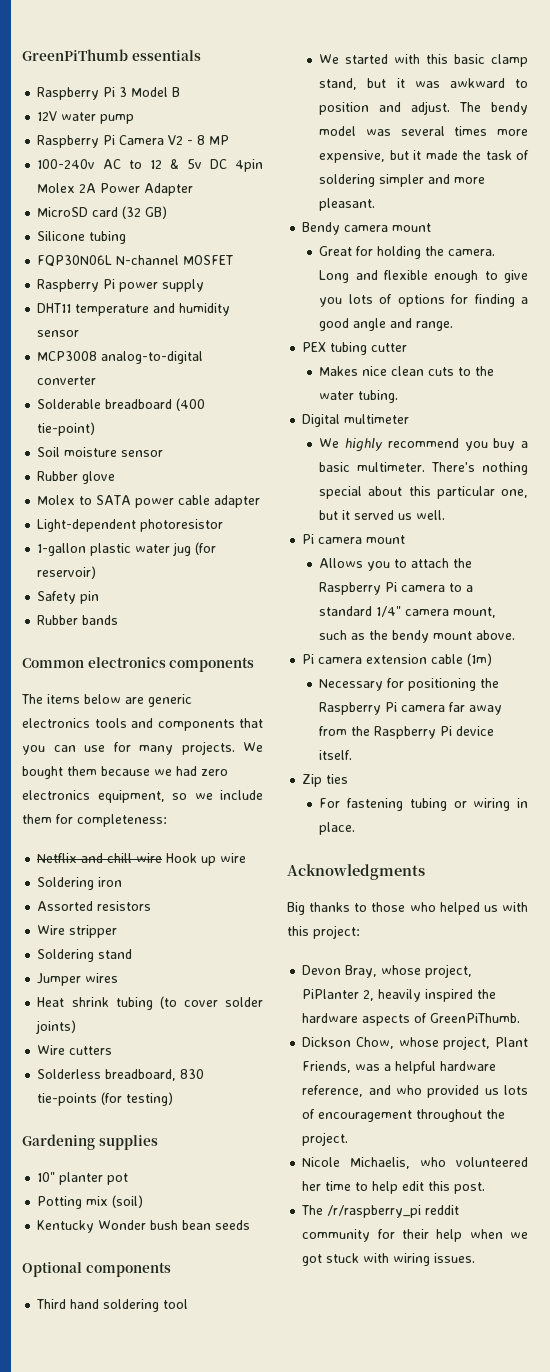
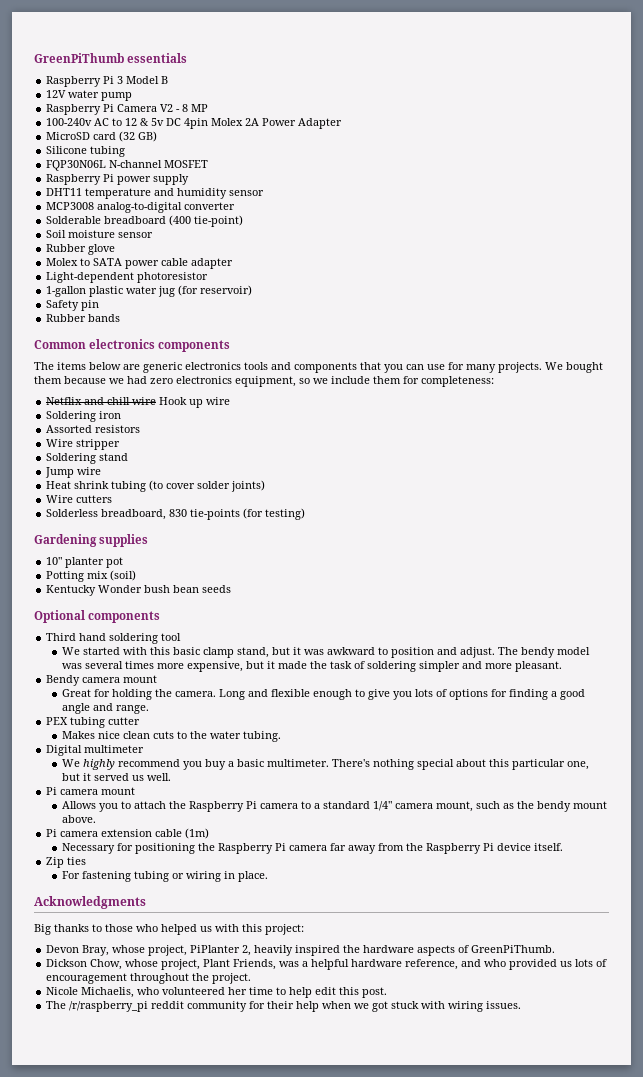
[37,973,119,986] Jumper wires -> [45,467,102,478] Jump wire

